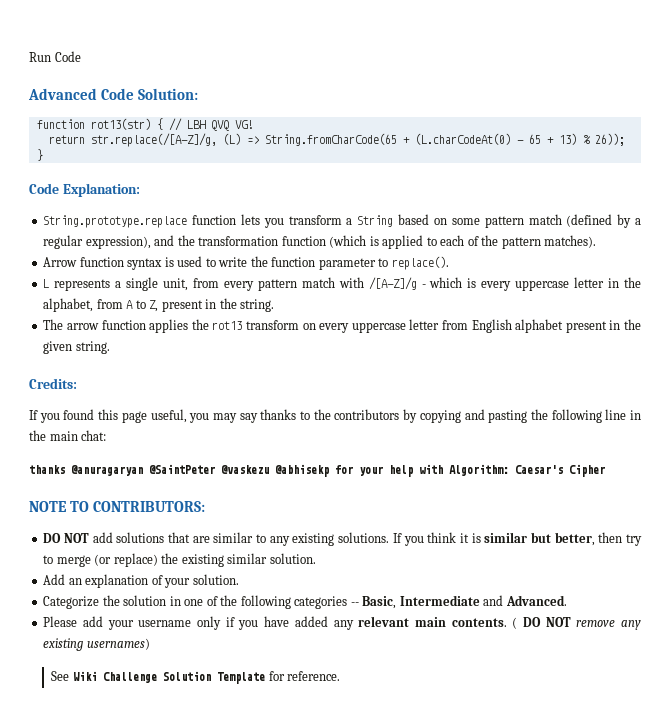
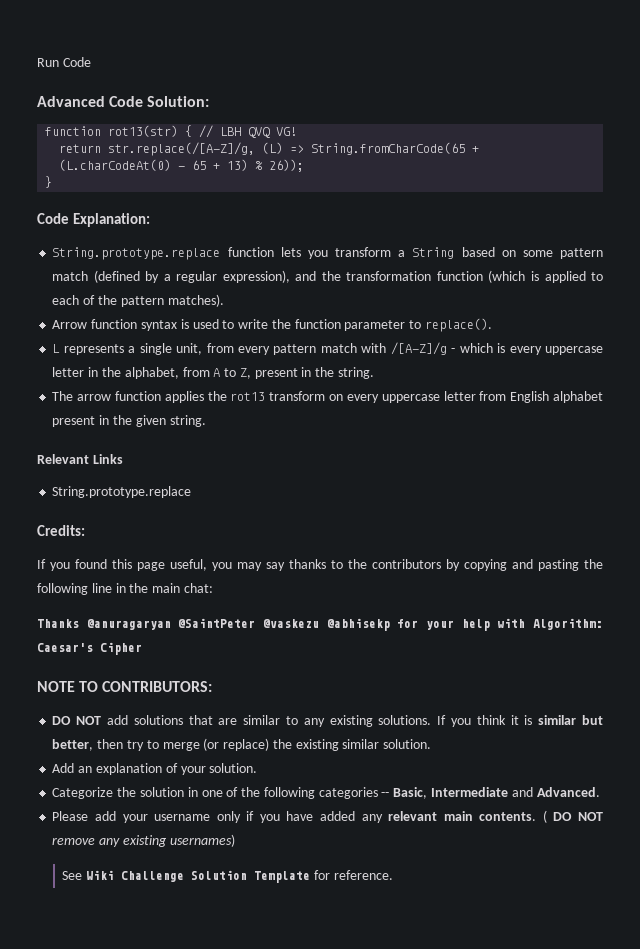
(110, 347) none -> [37,454,123,464] [52,486,192,498] // Relevant Links // String.prototype.replace
[29,465,65,474] thanks -> [37,619,79,628] Thanks

